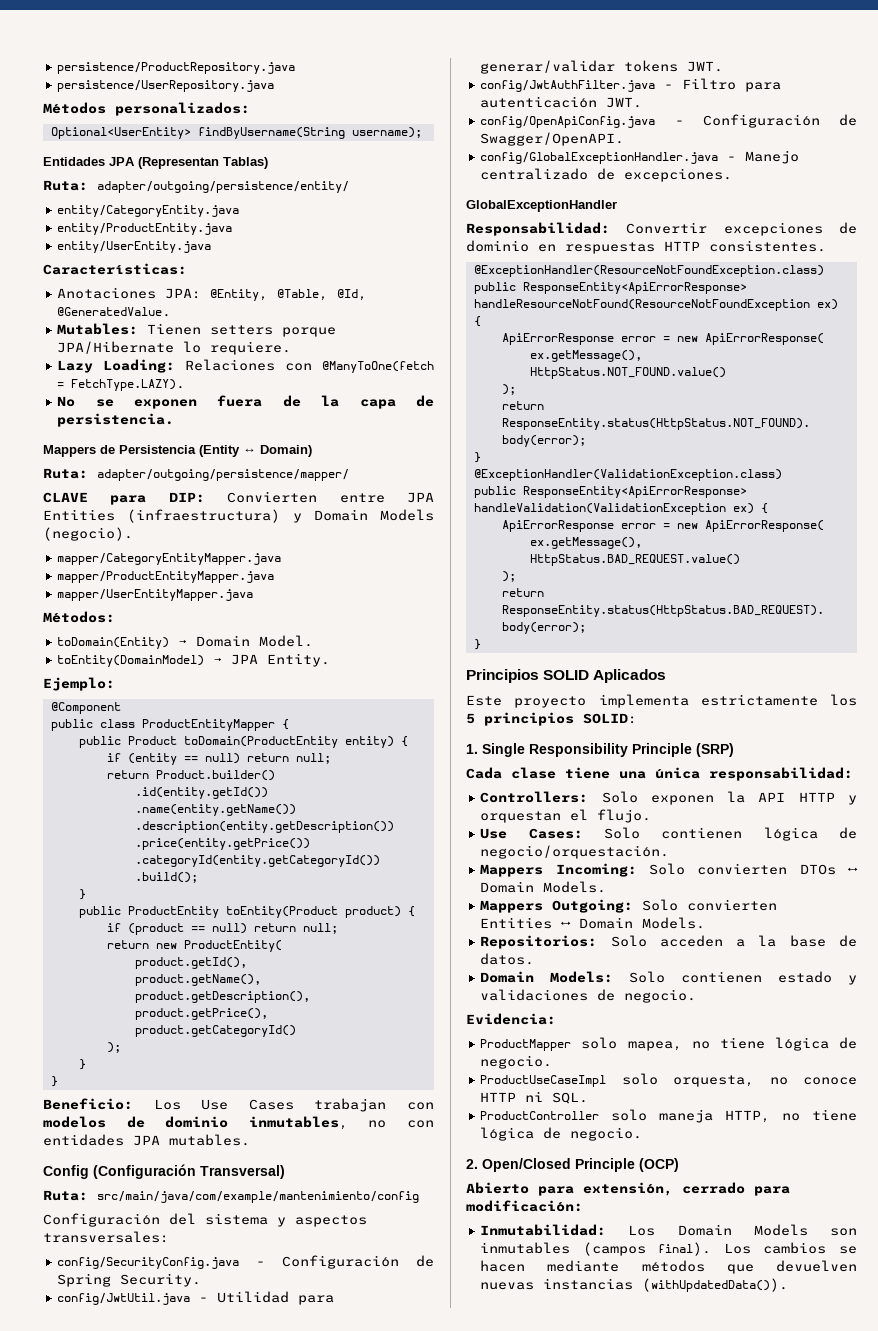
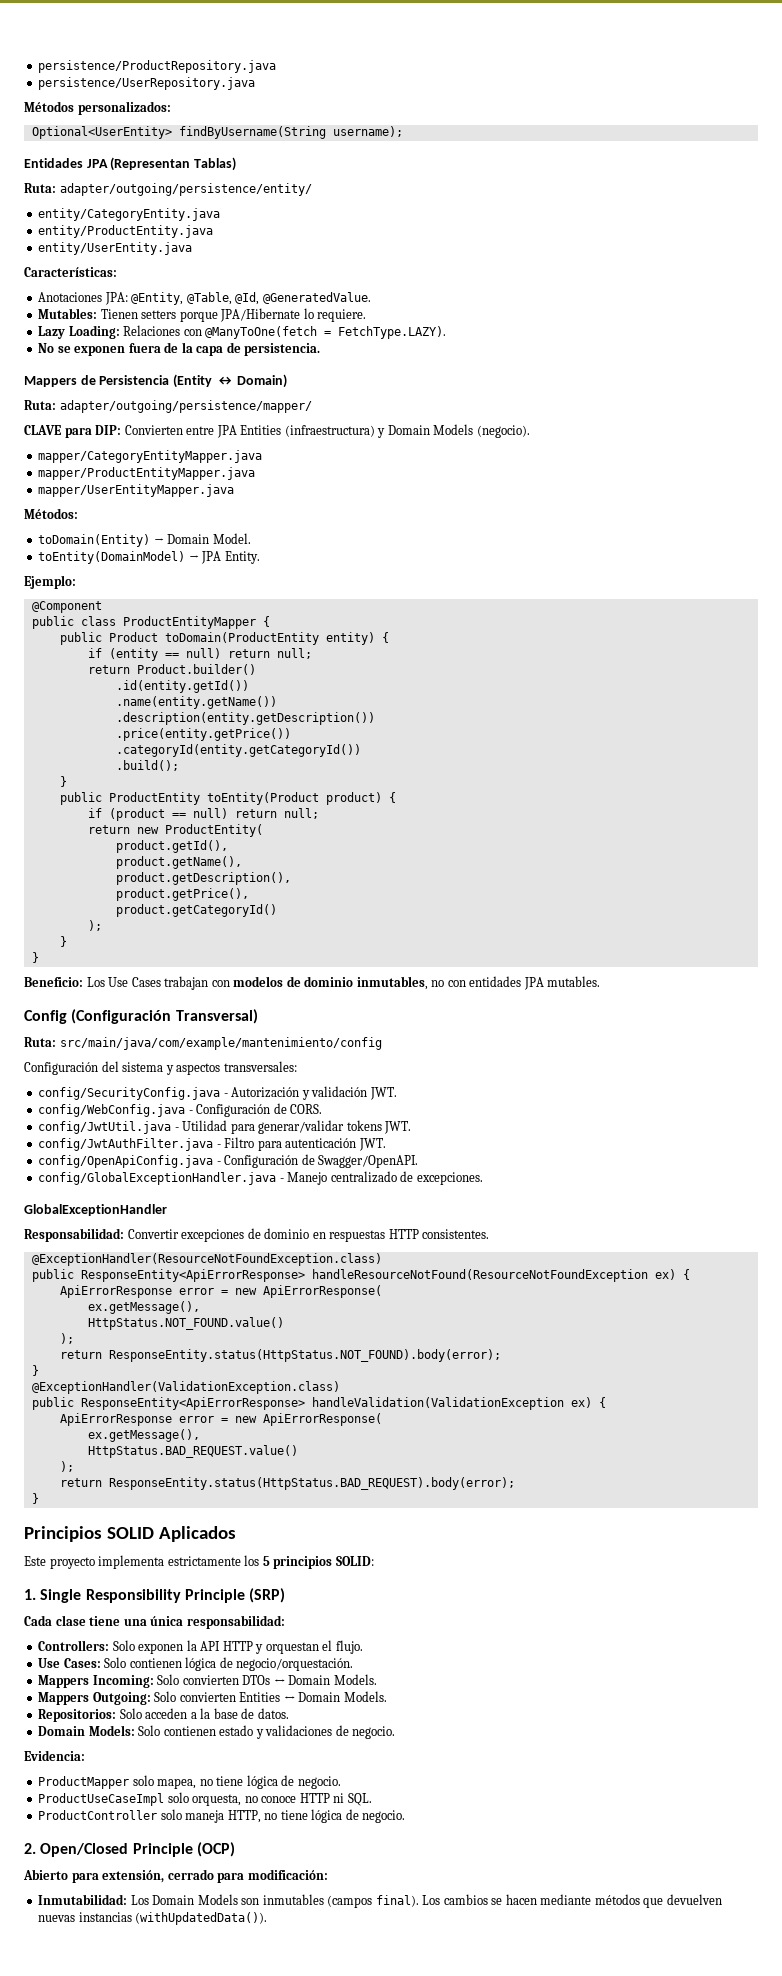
[282,1255,434,1269] [57,1273,202,1287] Configuración de Spring Security. -> [231,1086,397,1100] [38,1103,323,1117] Autorización y validación JWT. // config/WebConfig.java - Configuración de CORS.

